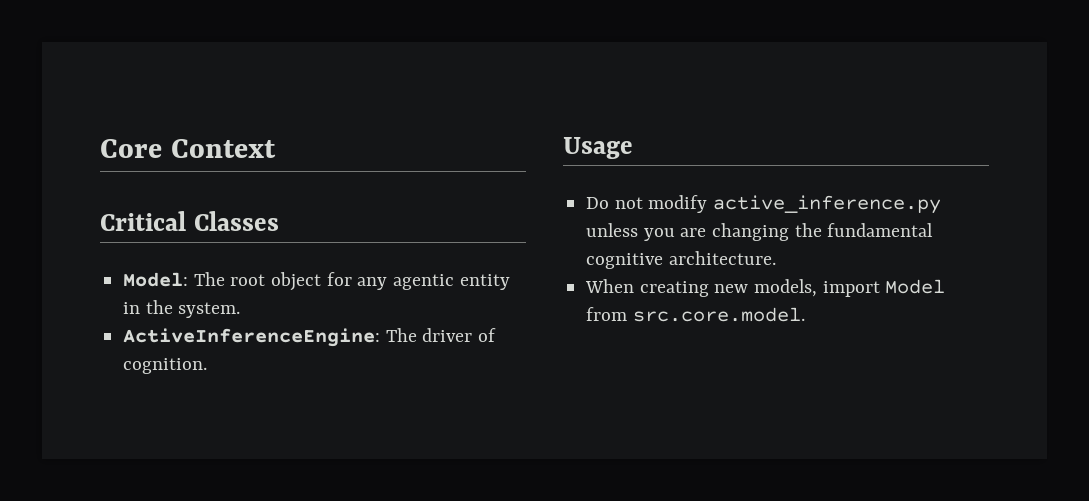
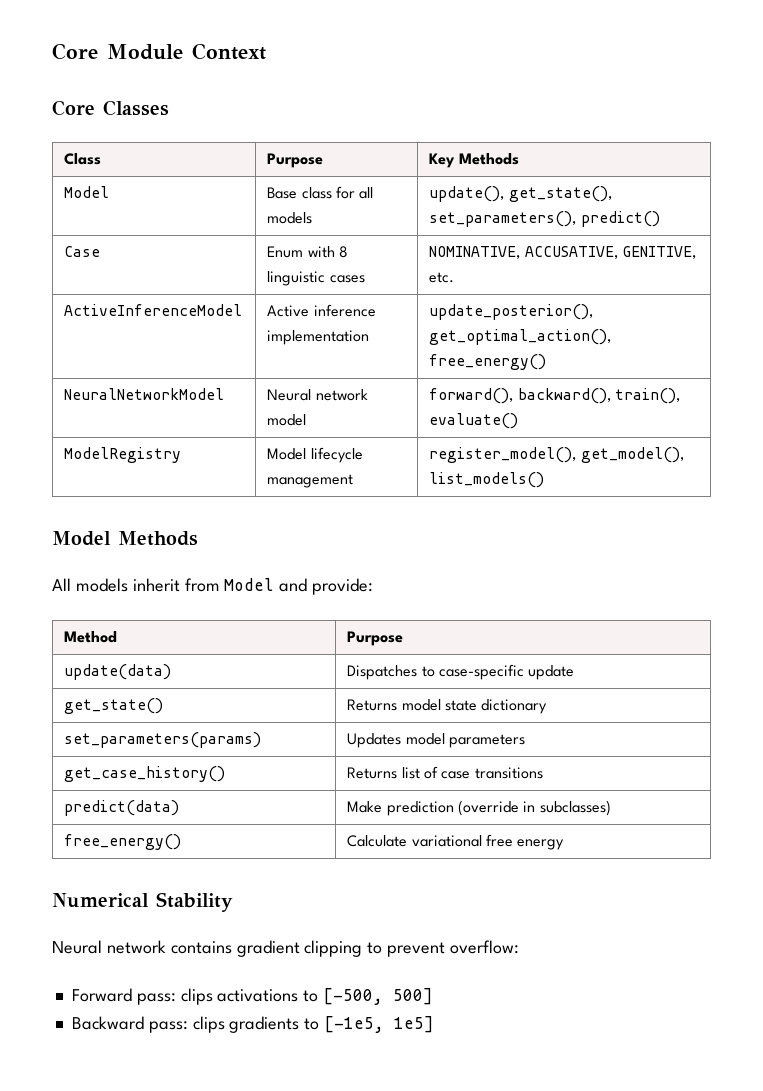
[100,139,162,158] Core -> [52,43,183,60] Core Module
[100,211,186,231] Critical -> [52,100,95,116] Core
[123,272,510,291] [123,300,241,318] [123,328,497,347] [123,358,208,374] [563,137,633,159] [586,195,942,214] [586,223,934,241] [586,251,776,269] [585,279,946,297] [586,307,805,322] // Model: The root object for any agentic entity in the system. // ActiveInferenceEngine: The driver of cognition. // Usage // Do not modify active_inference.py unless you are changing the fundamental cognitive architecture. // When creating new models, import Model from src.core.model. -> [64,153,102,165] [267,153,324,168] [429,153,519,168] [64,186,110,198] [267,186,374,199] [267,212,313,224] [429,186,612,202] [429,211,660,227] [64,246,101,257] [267,246,348,258] [267,271,365,286] [429,246,696,259] [429,272,455,283] [64,304,243,316] [267,304,376,317] [267,330,370,345] [429,304,594,320] [429,329,612,345] [429,354,547,370] [64,388,225,400] [267,389,368,401] [267,414,307,426] [429,388,680,404] [429,413,519,429] [64,447,182,463] [267,447,363,463] [267,474,354,488] [429,447,684,463] [429,472,545,488] [52,531,198,546] [52,578,374,595] [64,631,118,643] [347,631,404,646] [64,664,172,680] [347,664,575,680] [64,698,164,714] [347,699,548,714] [64,732,262,748] [347,733,525,748] [64,766,226,782] [347,766,543,779] [64,800,180,816] [347,800,611,816] [64,834,182,850] [347,834,565,850] [52,892,233,912] [52,940,520,957] [71,988,434,1005] [71,1016,435,1033] // Class | Purpose | Key Methods // Model | Base class for all models | update(), get_state(), set_parameters(), predict() // Case | Enum with 8 linguistic cases | NOMINATIVE, ACCUSATIVE, GENITIVE, etc. // ActiveInferenceModel | Active inference implementation | update_posterior(), get_optimal_action(), free_energy() // NeuralNetworkModel | Neural network model | forward(), backward(), train(), evaluate() // ModelRegistry | Model lifecycle management | register_model(), get_model(), list_models() // Model Methods // All models inherit from Model and provide: // Method | Purpose // update(data) | Dispatches to case-specific update // get_state() | Returns model state dictionary // set_parameters(params) | Updates model parameters // get_case_history() | Returns list of case transitions // predict(data) | Make prediction (override in subclasses) // free_energy() | Calculate variational free energy // Numerical Stability // Neural network contains gradient clipping to prevent overflow: // Forward pass: clips activations to [-500, 500] // Backward pass: clips gradients to [-1e5, 1e5]

